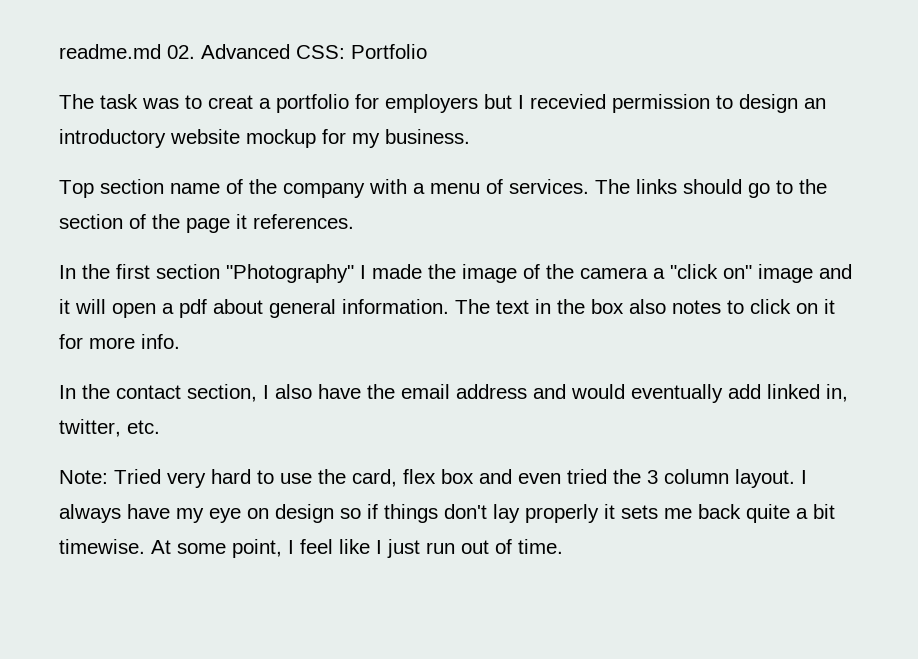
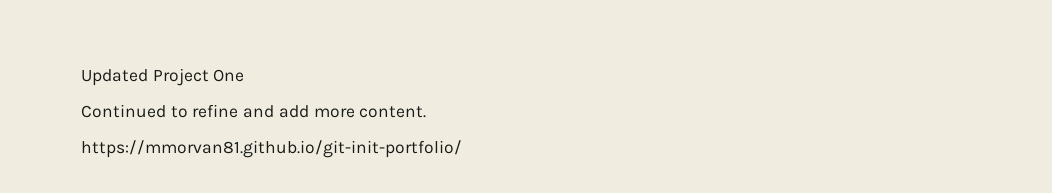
[59,44,427,59] [59,94,826,113] [59,129,470,148] [59,179,827,198] [59,214,354,233] [59,264,852,283] [59,299,835,318] [59,334,180,349] [59,384,848,403] [59,419,160,437] [59,469,807,488] [59,504,835,523] [59,539,563,558] readme.md 02. Advanced CSS: Portfolio // The task was to creat a portfolio for employers but I recevied permission to design an introductory website mockup for my business. // Top section name of the company with a menu of services. The links should go to the section of the page it references. // In the first section "Photography" I made the image of the camera a "click on" image and it will open a pdf about general information. The text in the box also notes to click on it for more info. // In the contact section, I also have the email address and would eventually add linked in, twitter, etc. // Note: Tried very hard to use the card, flex box and even tried the 3 column layout. I always have my eye on design so if things don't lay properly it sets me back quite a bit timewise. At some point, I feel like I just run out of time. -> [81,68,245,86] [81,104,427,118] [81,140,462,158] Updated Project One // Continued to refine and add more content. // https://mmorvan81.github.io/git-init-portfolio/

